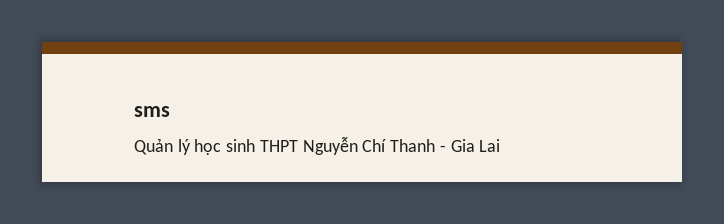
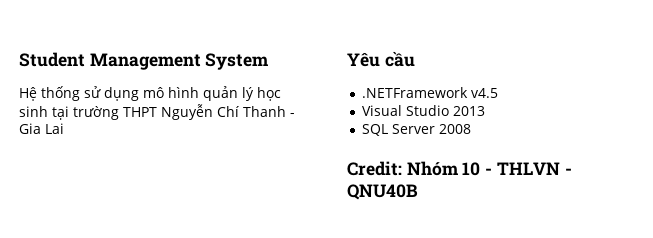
[134,106,170,117] [134,139,173,155] sms // Quản -> [19,52,269,70] [19,86,238,101] Student Management System // Hệ thống sử dụng mô hình quản
(256, 145) none -> [52,106,119,120] tại trường
(501, 145) none -> [347,51,415,67] [362,87,499,98] [362,105,486,116] [362,124,472,136] [347,161,572,176] [347,184,418,200] // Yêu cầu // .NETFramework v4.5 // Visual Studio 2013 // SQL Server 2008 // Credit: Nhóm 10 - THLVN - QNU40B

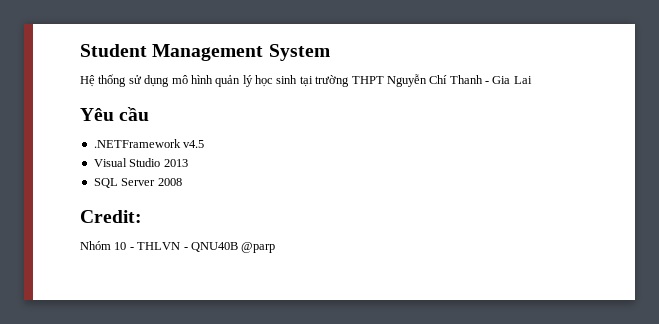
(402, 168) none -> (142, 216) //
(418, 192) none -> [241,242,276,253] @parp

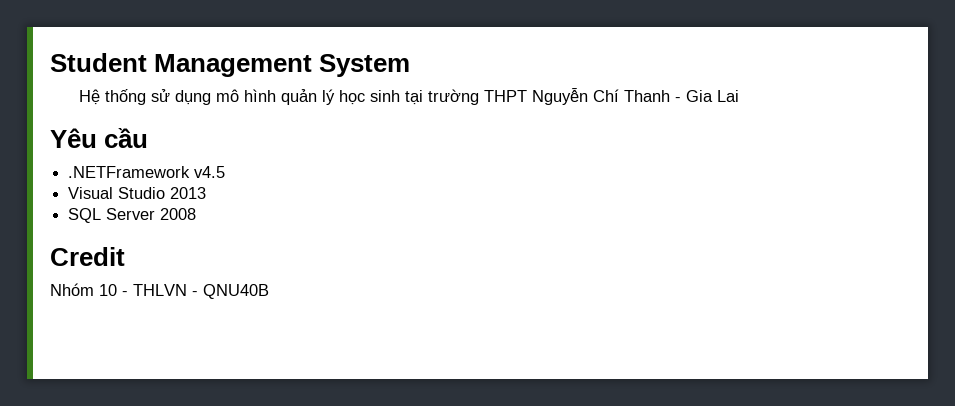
[80,210,142,223] Credit: -> [50,247,125,266] Credit
[241,242,276,253] @parp -> (269, 291) none

